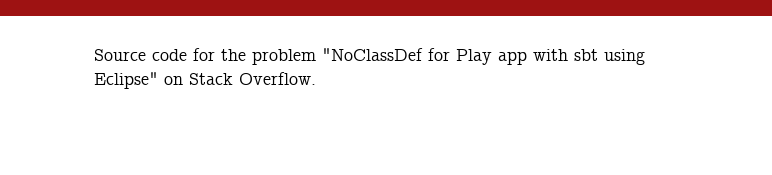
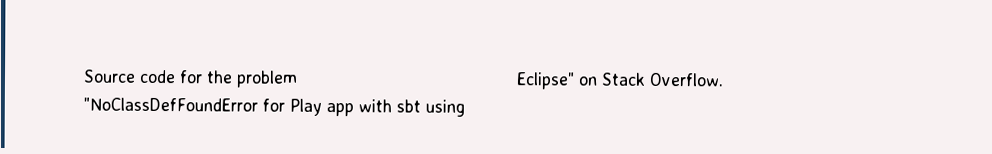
[322,48,423,61] "NoClassDef -> [83,97,258,112] "NoClassDefFoundError

